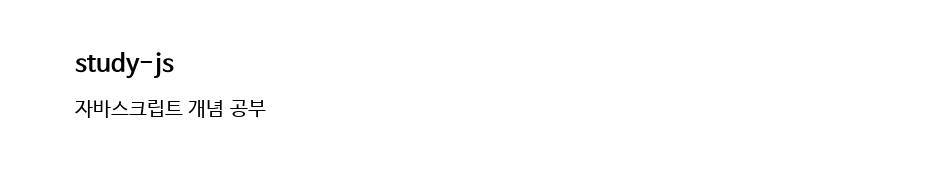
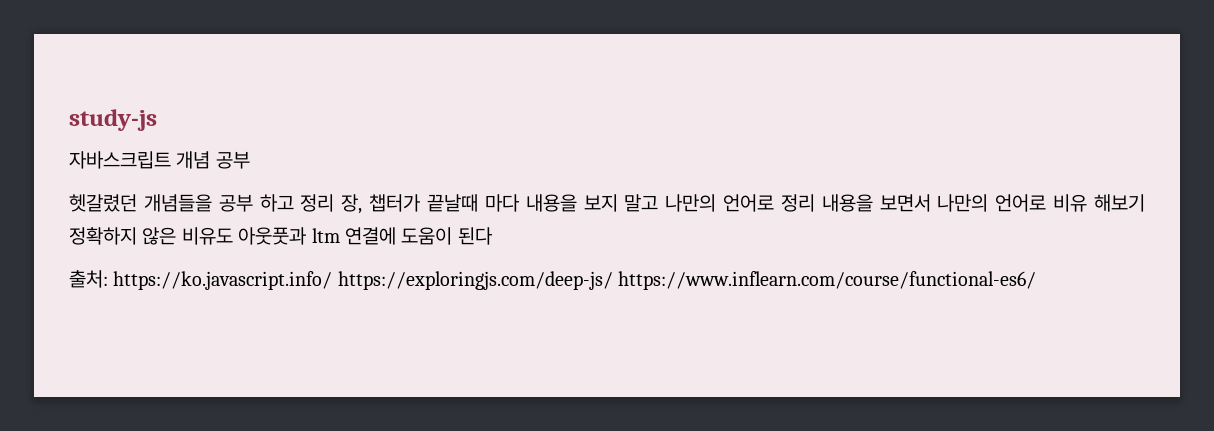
(266, 109) none -> [69,194,1146,214] [69,227,493,245] [69,270,1037,290] // 헷갈렸던 개념들을 공부 하고 정리 장, 챕터가 끝날때 마다 내용을 보지 말고 나만의 언어로 정리 내용을 보면서 나만의 언어로 비유 해보기 정확하지 않은 비유도 아웃풋과 ltm 연결에 도움이 된다 // 출처: https://ko.javascript.info/ https://exploringjs.com/deep-js/ https://www.inflearn.com/course/functional-es6/

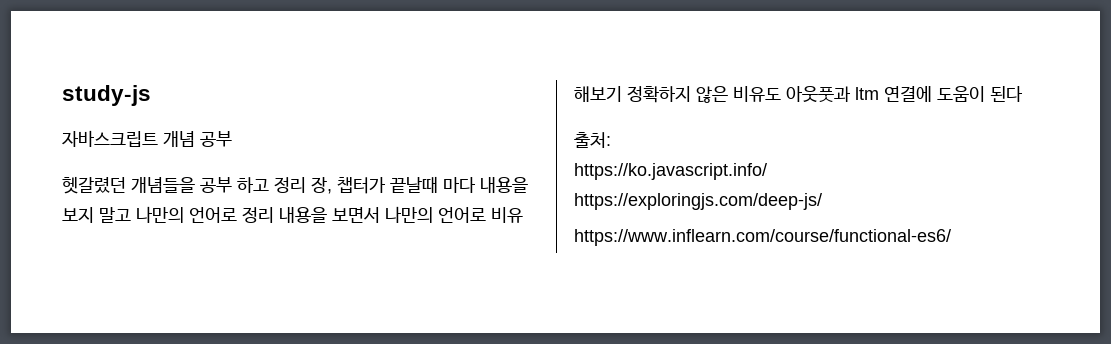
(108, 279) none -> (611, 140) //
(333, 280) none -> (767, 171) //
(613, 280) none -> (822, 201) //

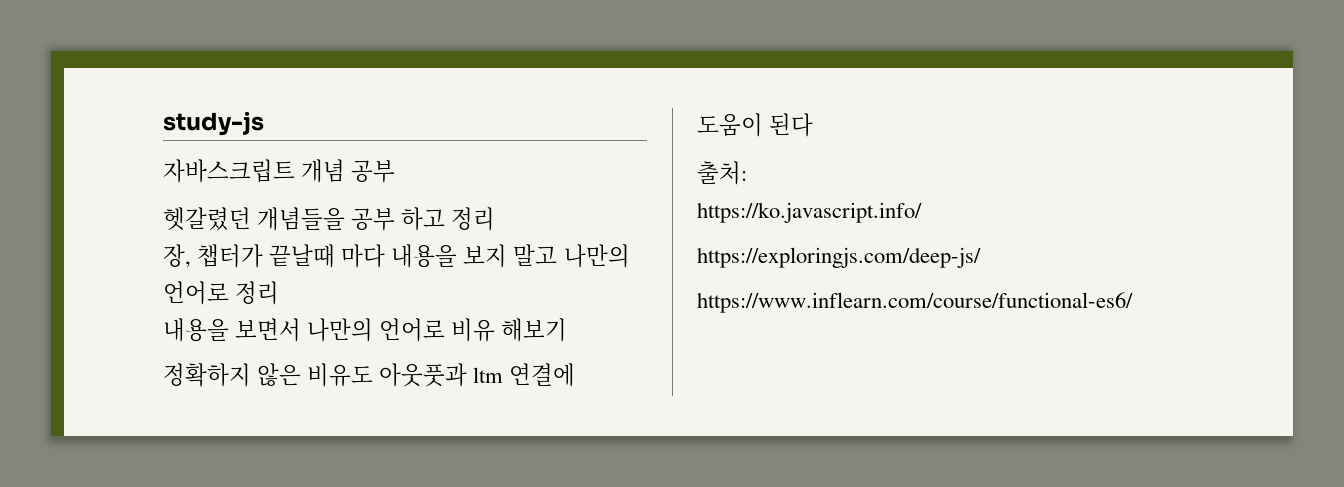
(306, 185) none -> (496, 219) //
(274, 215) none -> (280, 293) //
(622, 94) none -> (568, 330) //

